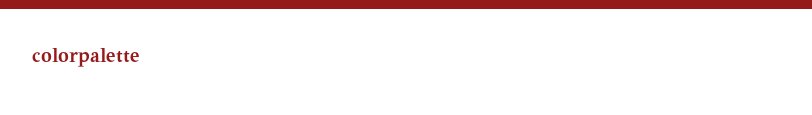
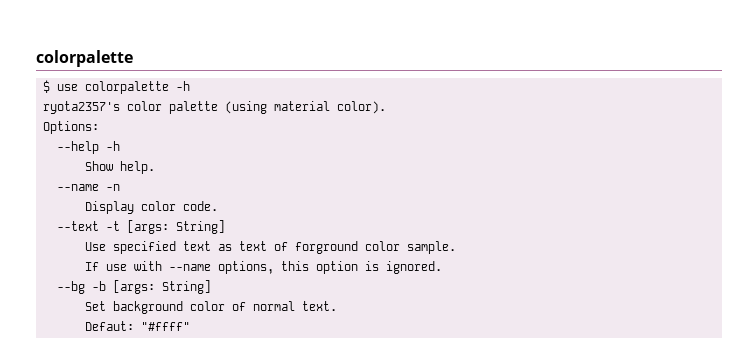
[32,48,140,67] colorpalette -> [36,50,133,67] [42,80,190,94] [42,101,386,114] [42,121,99,134] [56,141,120,154] [84,161,155,174] [56,184,120,191] [84,201,218,214] [56,220,225,234] [84,241,456,254] [84,261,442,274] [56,280,211,294] [84,301,337,314] [84,321,190,331] colorpalette // $ use colorpalette -h // ryota2357's color palette (using material color). // Options: // --help -h // Show help. // --name -n // Display color code. // --text -t [args: String] // Use specified text as text of forground color sample. // If use with --name options, this option is ignored. // --bg -b [args: String] // Set background color of normal text. // Defaut: "#ffff"

